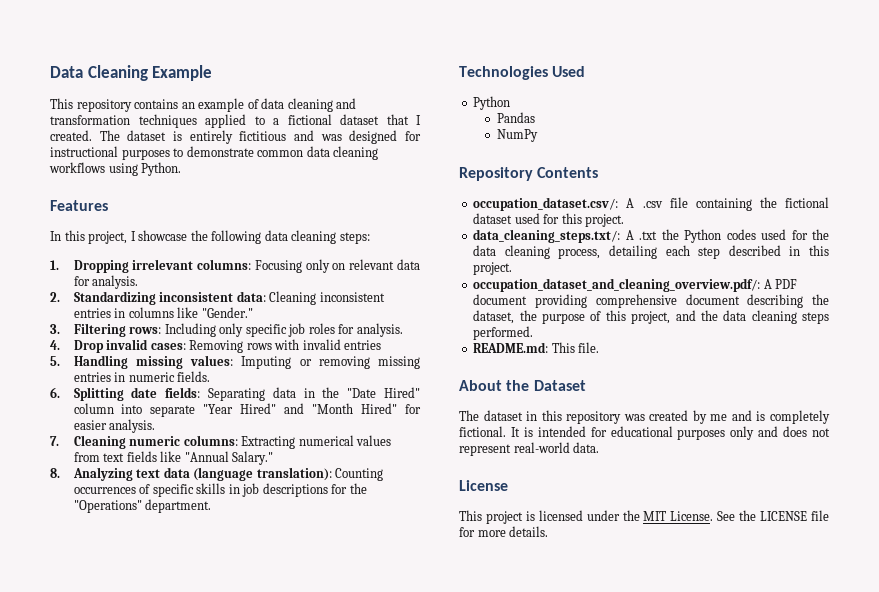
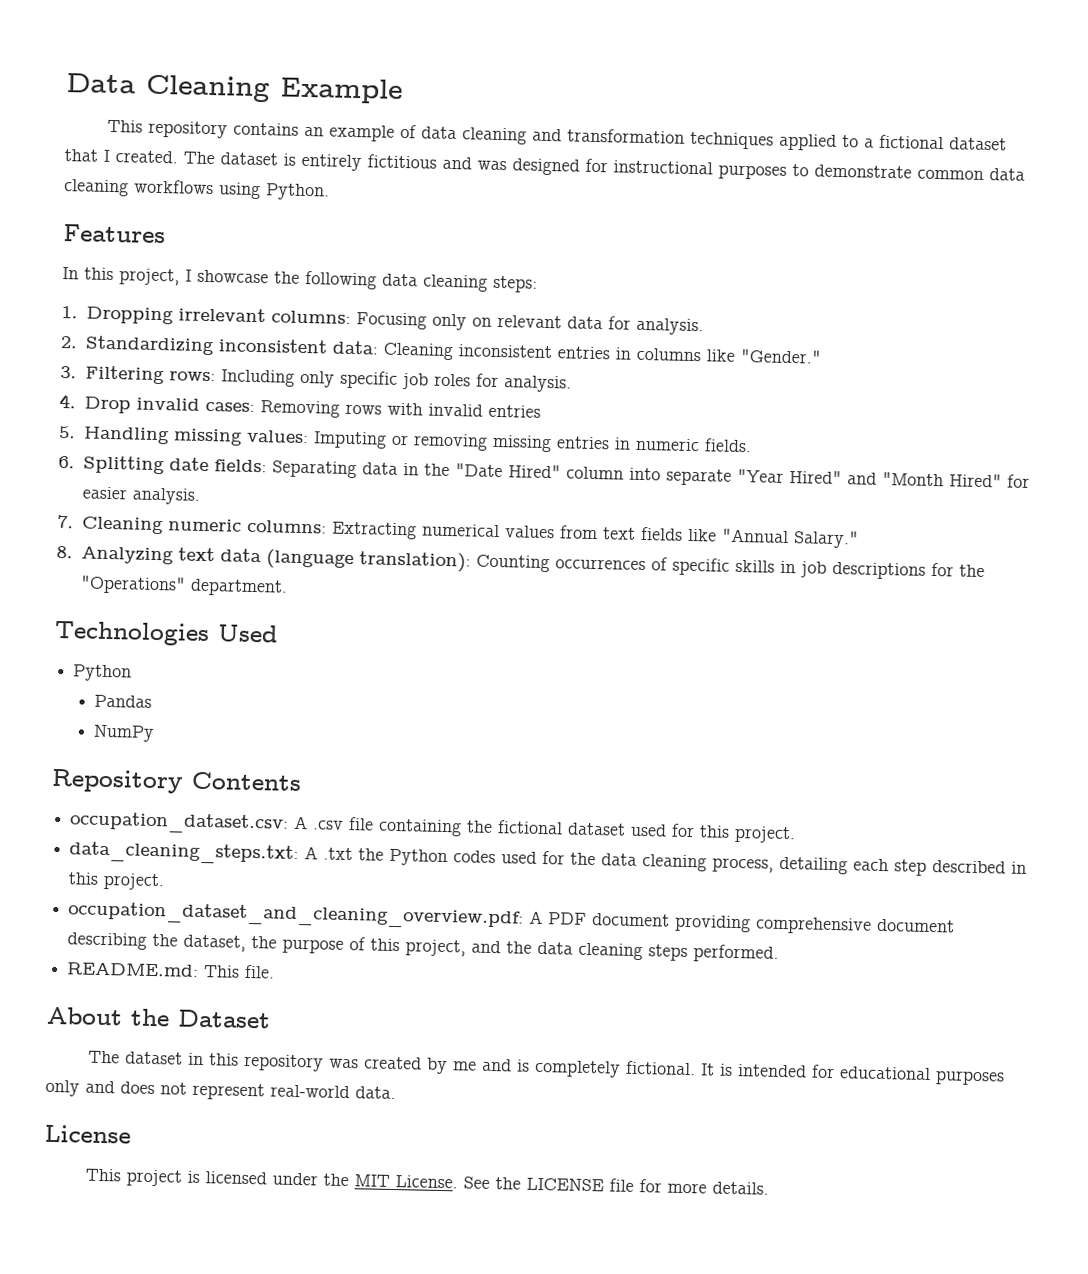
[473,197,619,211] occupation_dataset.csv/: -> [69,811,290,835] occupation_dataset.csv:
[473,229,621,243] data_cleaning_steps.txt/: -> [69,841,300,866] data_cleaning_steps.txt:
[473,278,761,292] occupation_dataset_and_cleaning_overview.pdf/: -> [68,901,525,930] occupation_dataset_and_cleaning_overview.pdf:

